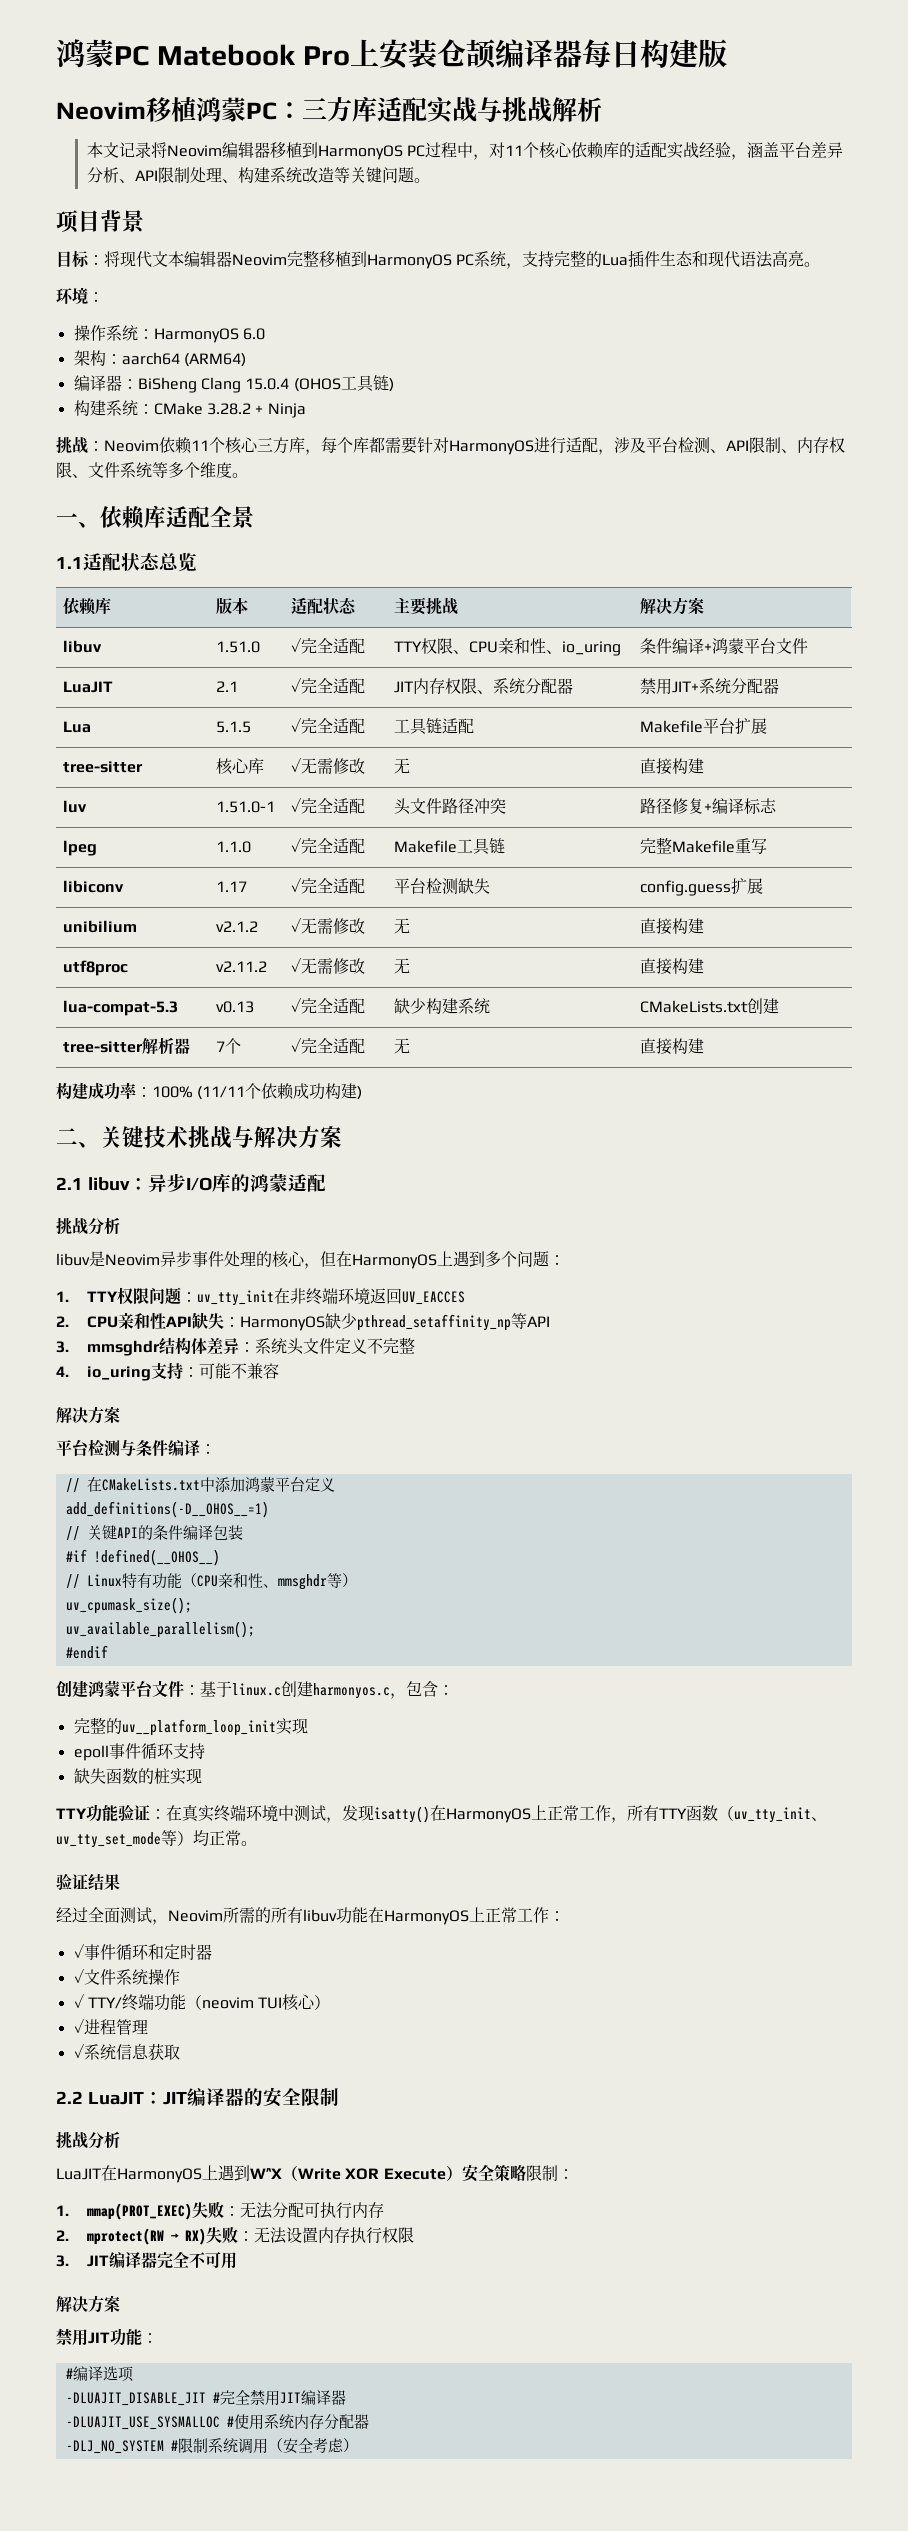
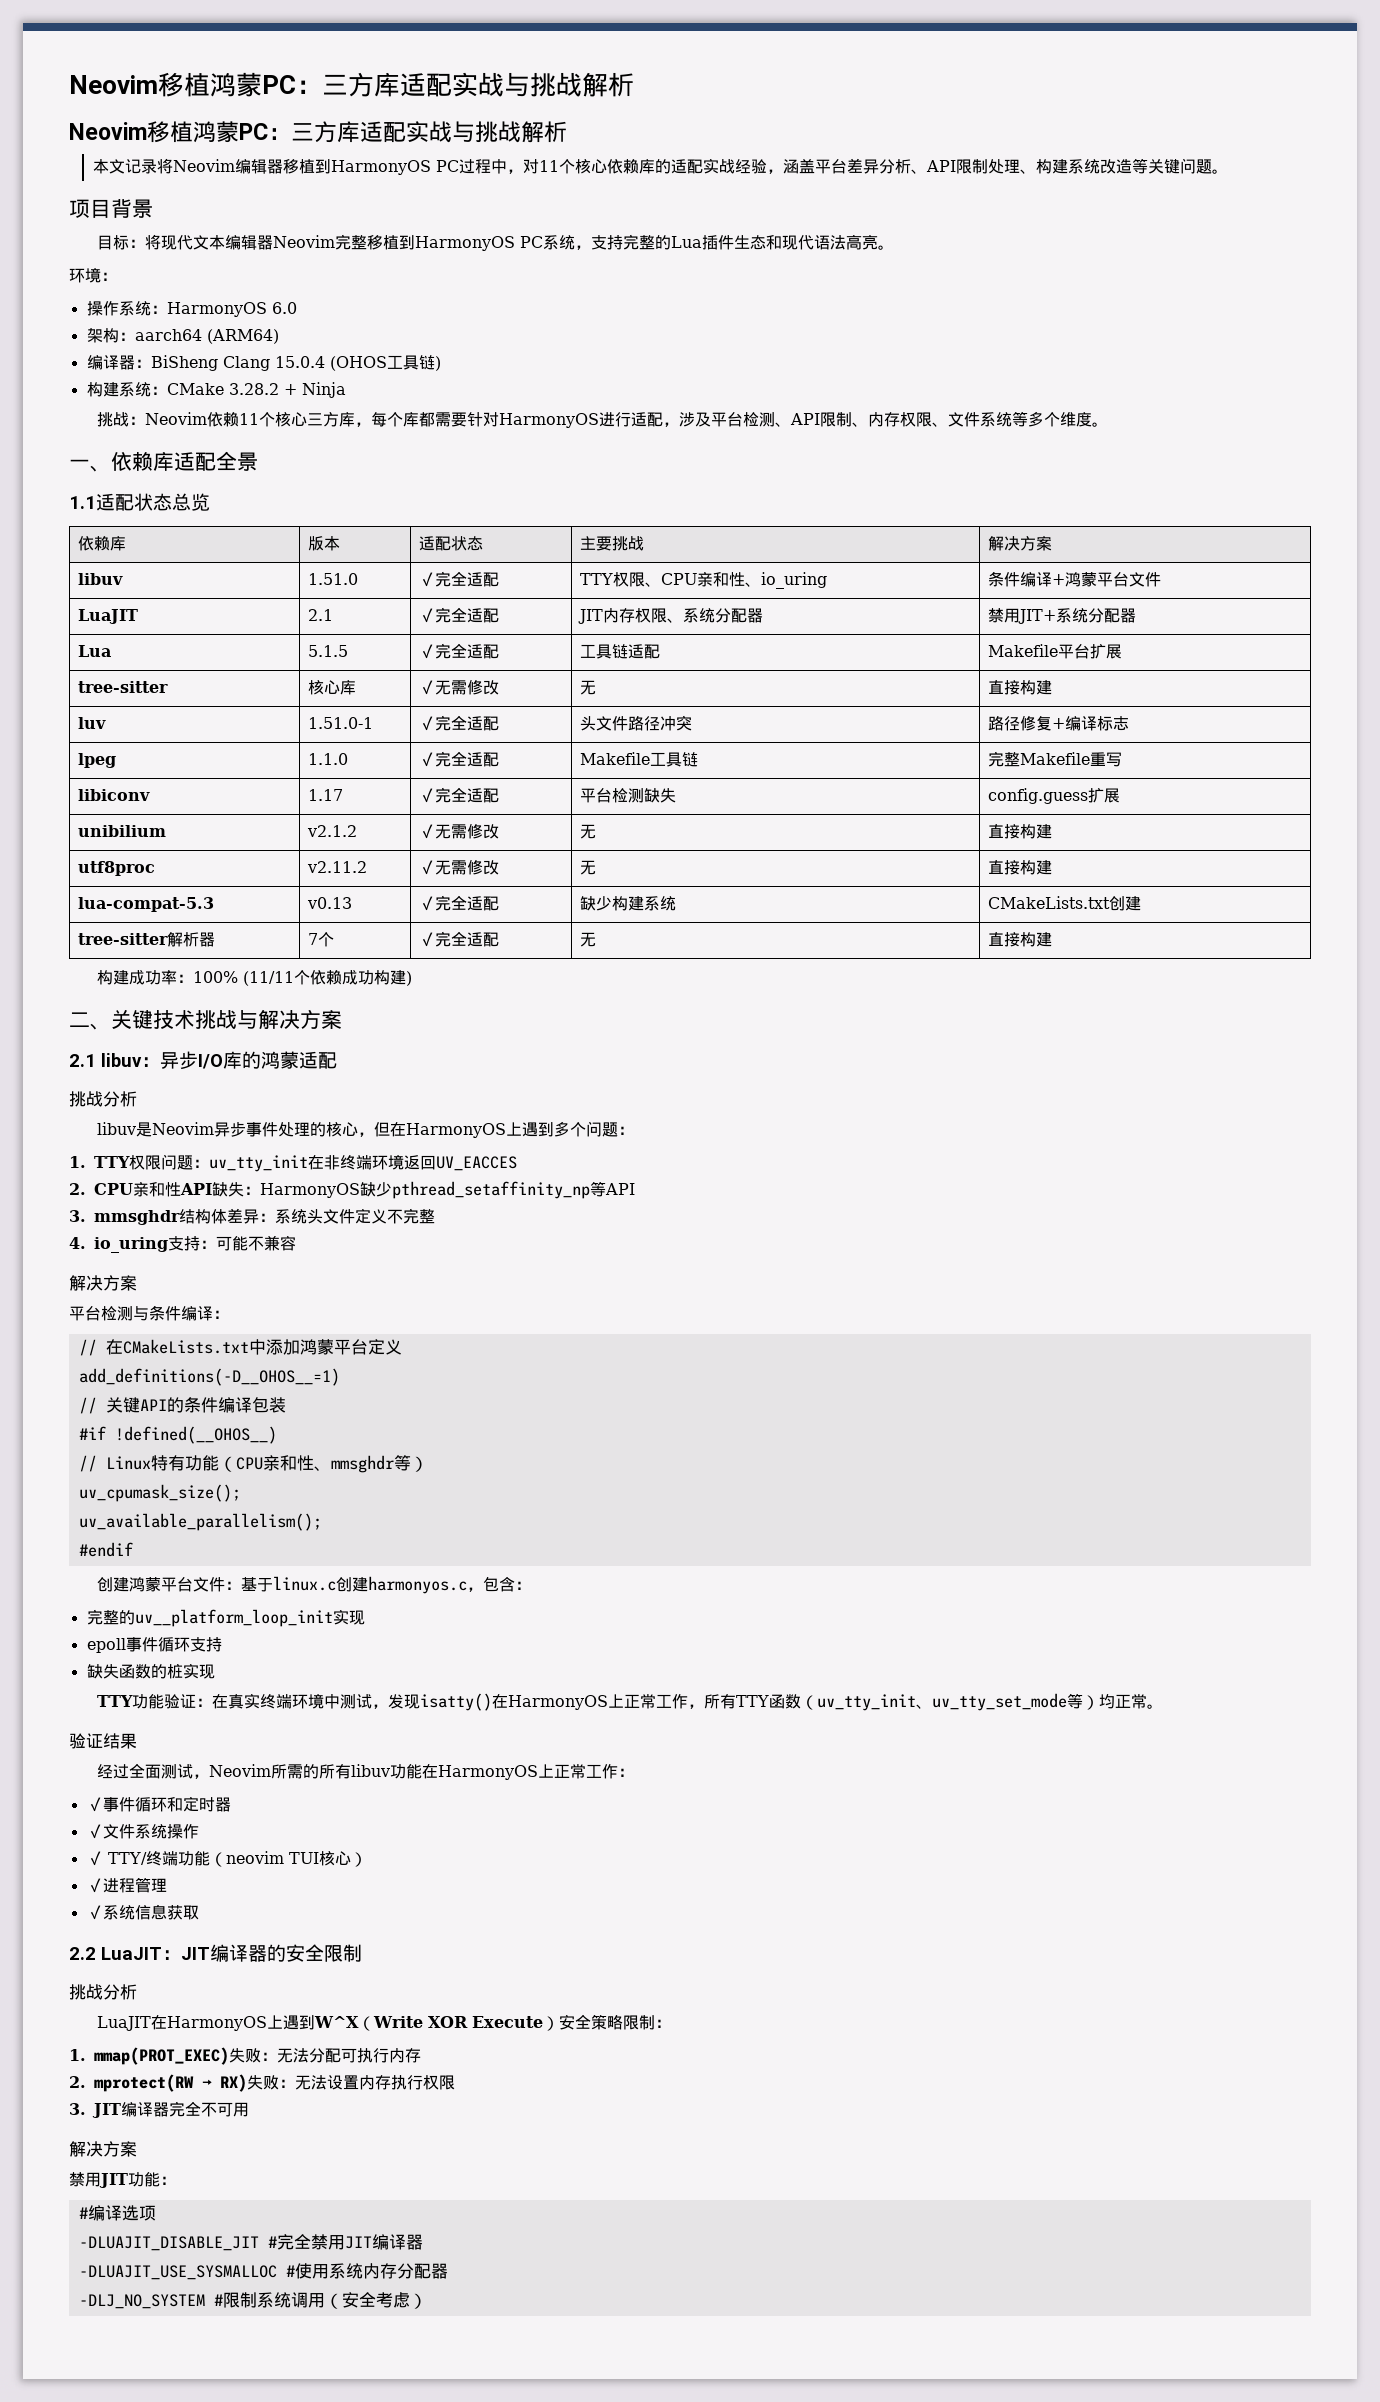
[56,39,727,70] 鸿蒙PC Matebook Pro上安装仓颉编译器每日构建版 -> [69,72,634,97] Neovim移植鸿蒙PC：三方库适配实战与挑战解析

